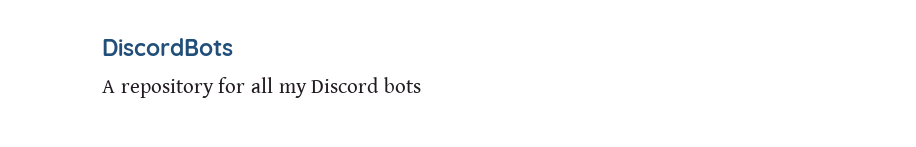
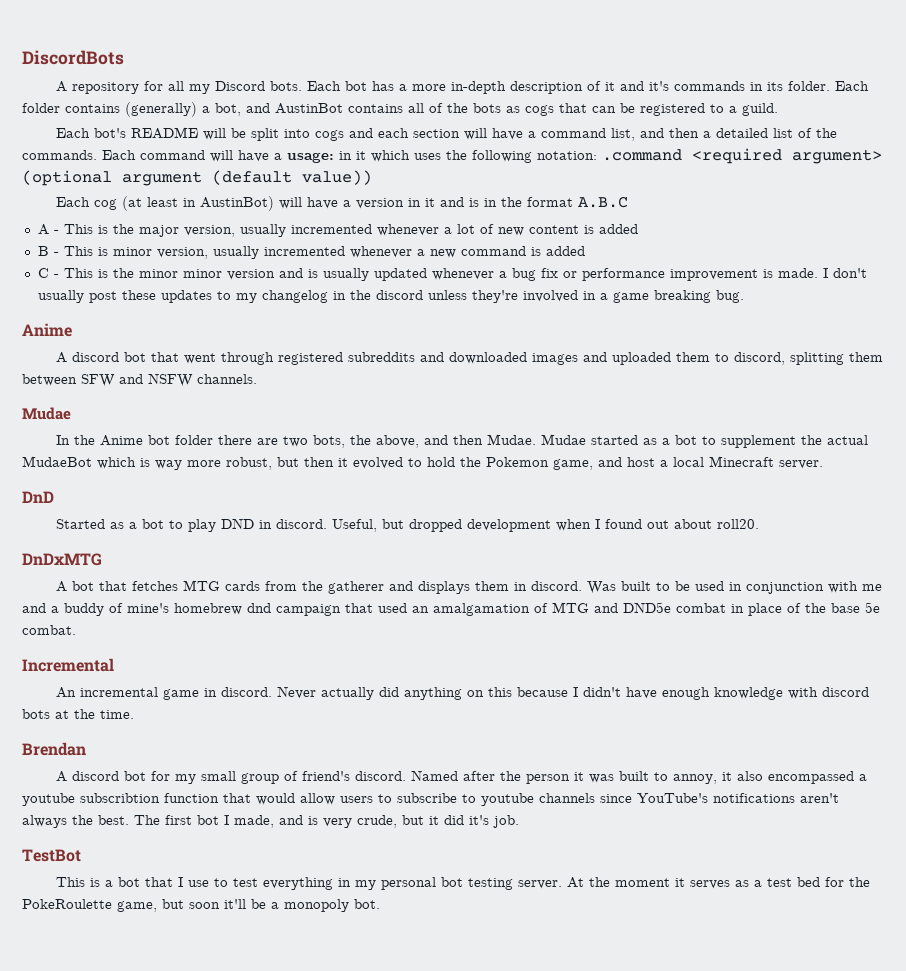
[384,77,422,93] bots -> [269,81,869,94] [22,102,778,117] [55,127,837,141] [22,148,882,164] [22,170,372,186] [55,196,628,211] [37,224,638,237] [37,246,585,259] [37,268,867,281] [37,290,744,303] [22,323,72,337] [55,352,883,365] [22,373,257,387] [22,407,71,420] [55,434,868,448] [22,456,823,470] [22,491,54,503] [55,518,759,532] [22,553,102,566] [55,580,882,594] [22,602,880,616] [22,625,76,635] [22,658,114,672] [55,686,869,700] [22,709,134,719] [22,742,86,756] [55,770,867,784] [22,793,839,806] [22,815,519,828] [22,849,81,862] [55,877,870,890] [22,899,380,912] bots. Each bot has a more in-depth description of it and it's commands in its folder. Each folder contains (generally) a bot, and AustinBot contains all of the bots as cogs that can be registered to a guild. // Each bot's README will be split into cogs and each section will have a command list, and then a detailed list of the commands. Each command will have a usage: in it which uses the following notation: .command <required argument> (optional argument (default value)) // Each cog (at least in AustinBot) will have a version in it and is in the format A.B.C // A - This is the major version, usually incremented whenever a lot of new content is added // B - This is minor version, usually incremented whenever a new command is added // C - This is the minor minor version and is usually updated whenever a bug fix or performance improvement is made. I don't usually post these updates to my changelog in the discord unless they're involved in a game breaking bug. // Anime // A discord bot that went through registered subreddits and downloaded images and uploaded them to discord, splitting them between SFW and NSFW channels. // Mudae // In the Anime bot folder there are two bots, the above, and then Mudae. Mudae started as a bot to supplement the actual MudaeBot which is way more robust, but then it evolved to hold the Pokemon game, and host a local Minecraft server. // DnD // Started as a bot to play DND in discord. Useful, but dropped development when I found out about roll20. // DnDxMTG // A bot that fetches MTG cards from the gatherer and displays them in discord. Was built to be used in conjunction with me and a buddy of mine's homebrew dnd campaign that used an amalgamation of MTG and DND5e combat in place of the base 5e combat. // Incremental // An incremental game in discord. Never actually did anything on this because I didn't have enough knowledge with discord bots at the time. // Brendan // A discord bot for my small group of friend's discord. Named after the person it was built to annoy, it also encompassed a youtube subscribtion function that would allow users to subscribe to youtube channels since YouTube's notifications aren't always the best. The first bot I made, and is very crude, but it did it's job. // TestBot // This is a bot that I use to test everything in my personal bot testing server. At the moment it serves as a test bed for the PokeRoulette game, but soon it'll be a monopoly bot.

